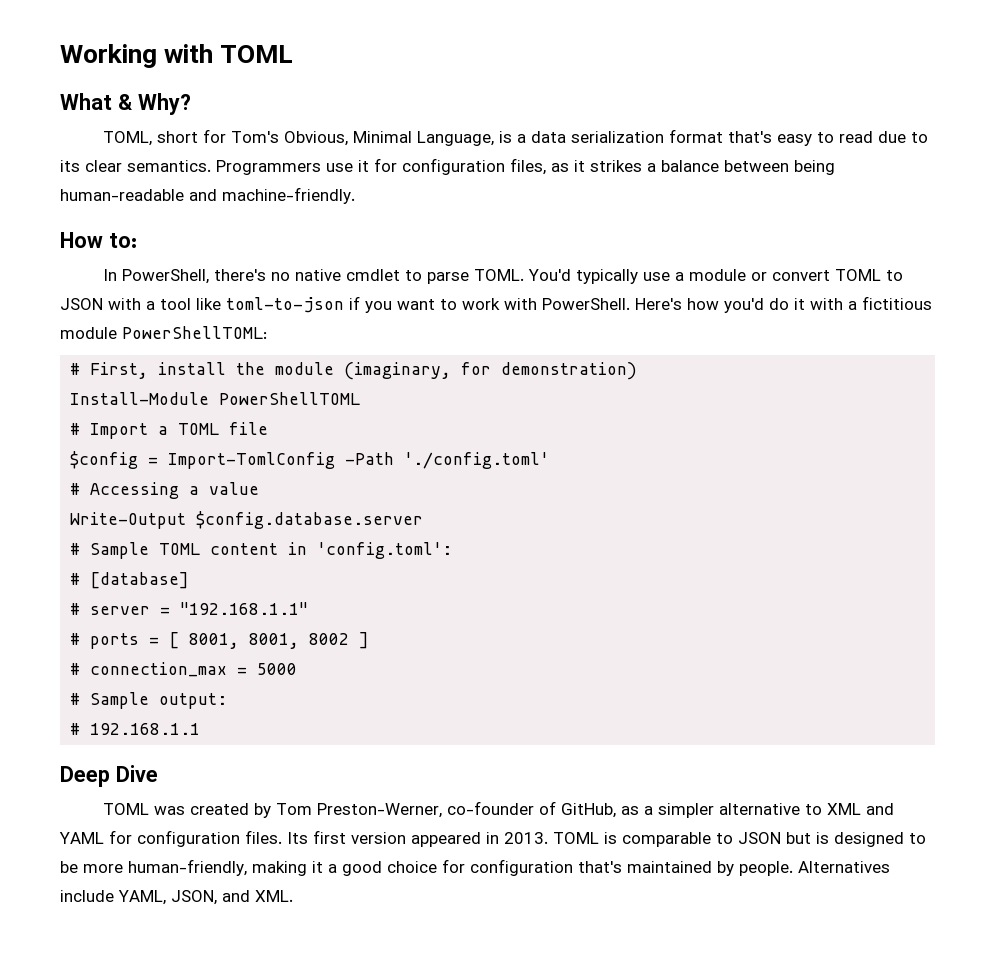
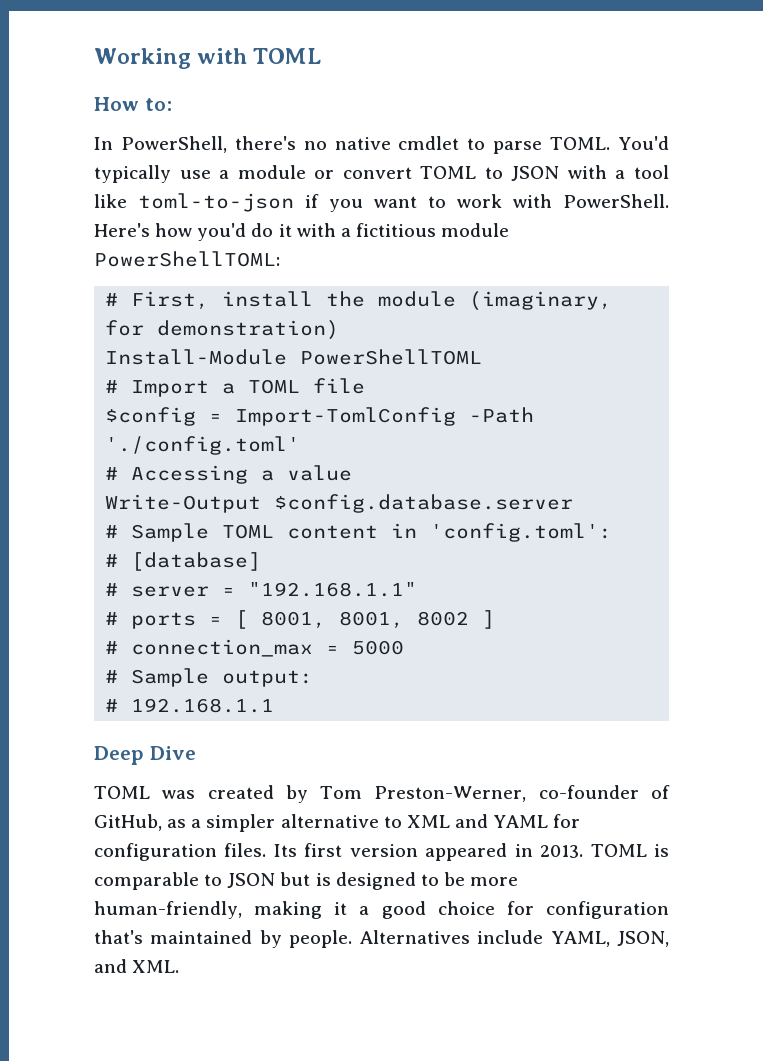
[60,93,191,115] [102,129,928,146] [60,158,835,175] [60,187,355,204] // What & Why? // TOML, short for Tom's Obvious, Minimal Language, is a data serialization format that's easy to read due to its clear semantics. Programmers use it for configuration files, as it strikes a balance between being human-readable and machine-friendly. -> (322, 56) none

